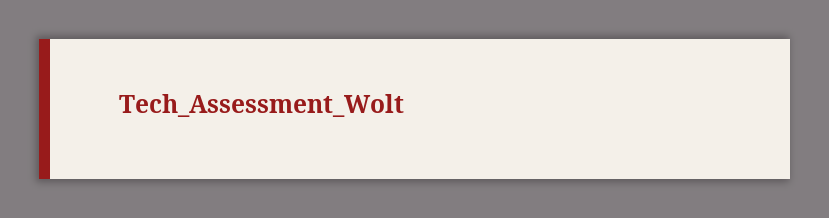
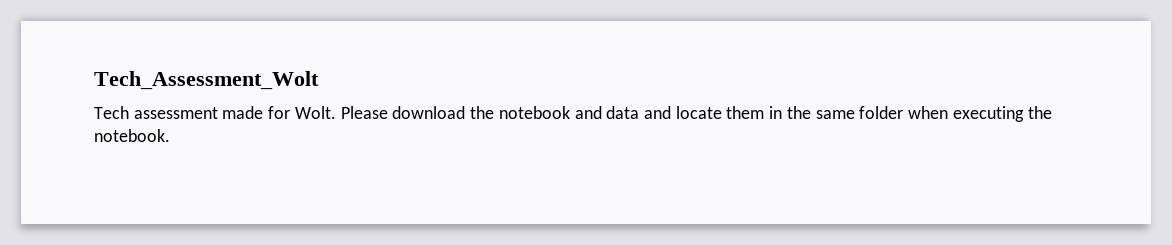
(404, 105) none -> [94,106,1052,122] [94,129,170,142] // Tech assessment made for Wolt. Please download the notebook and data and locate them in the same folder when executing the notebook.

